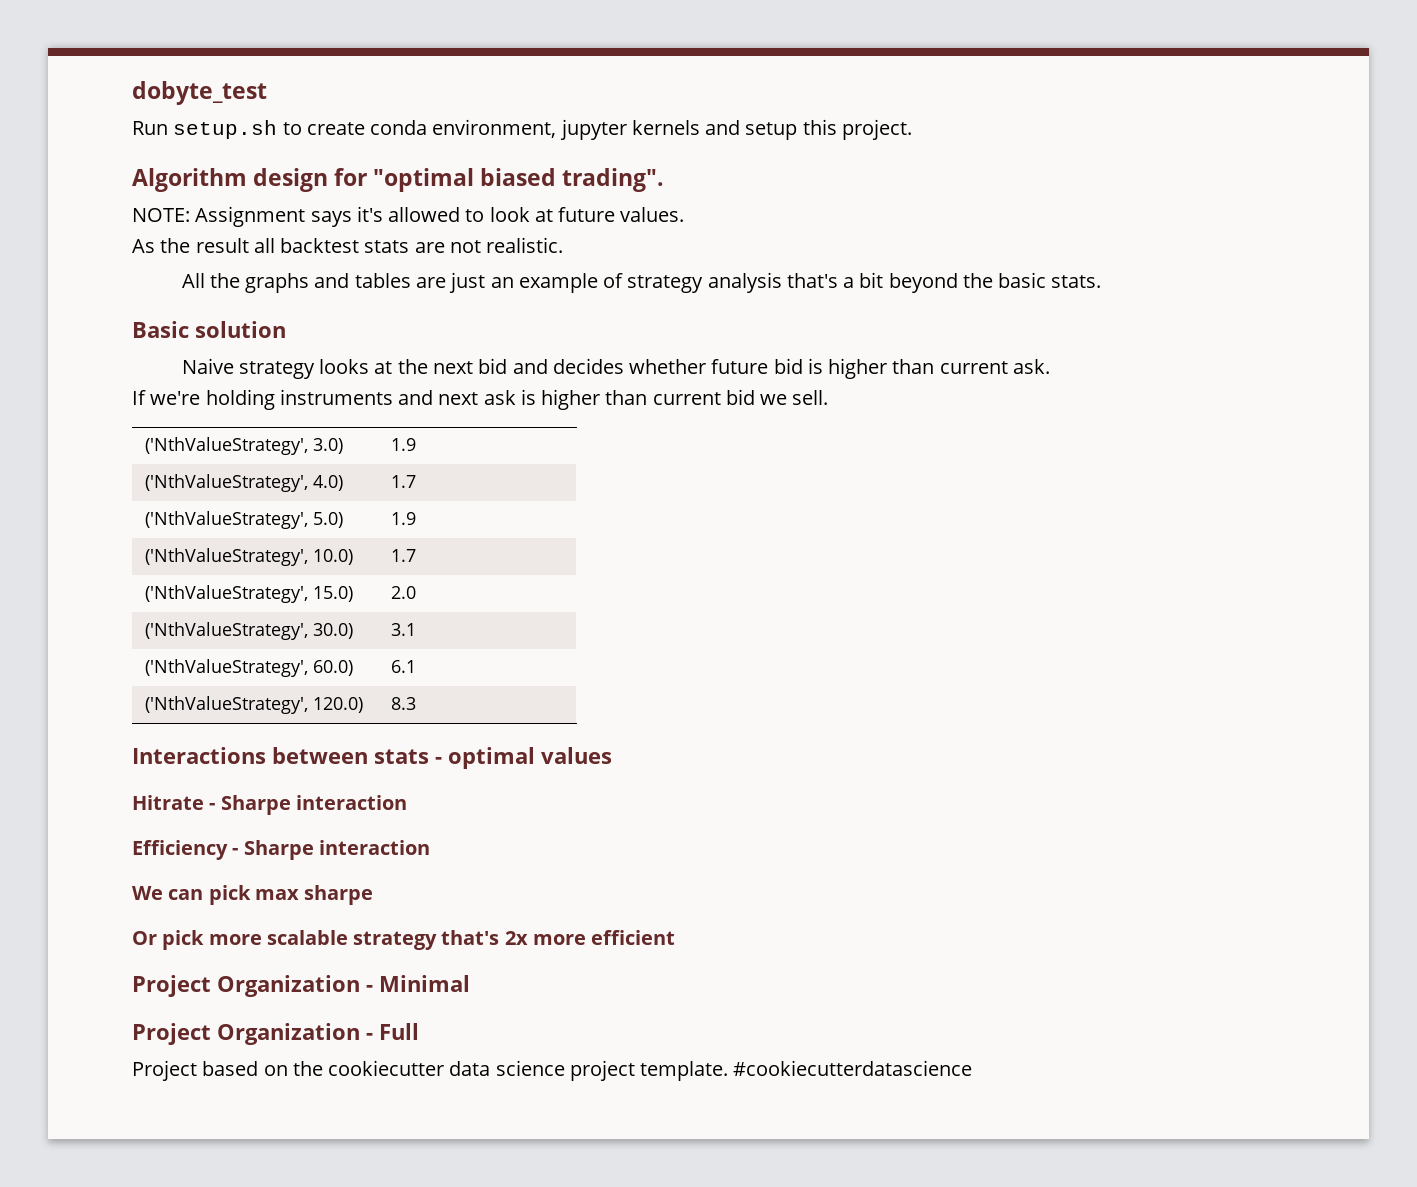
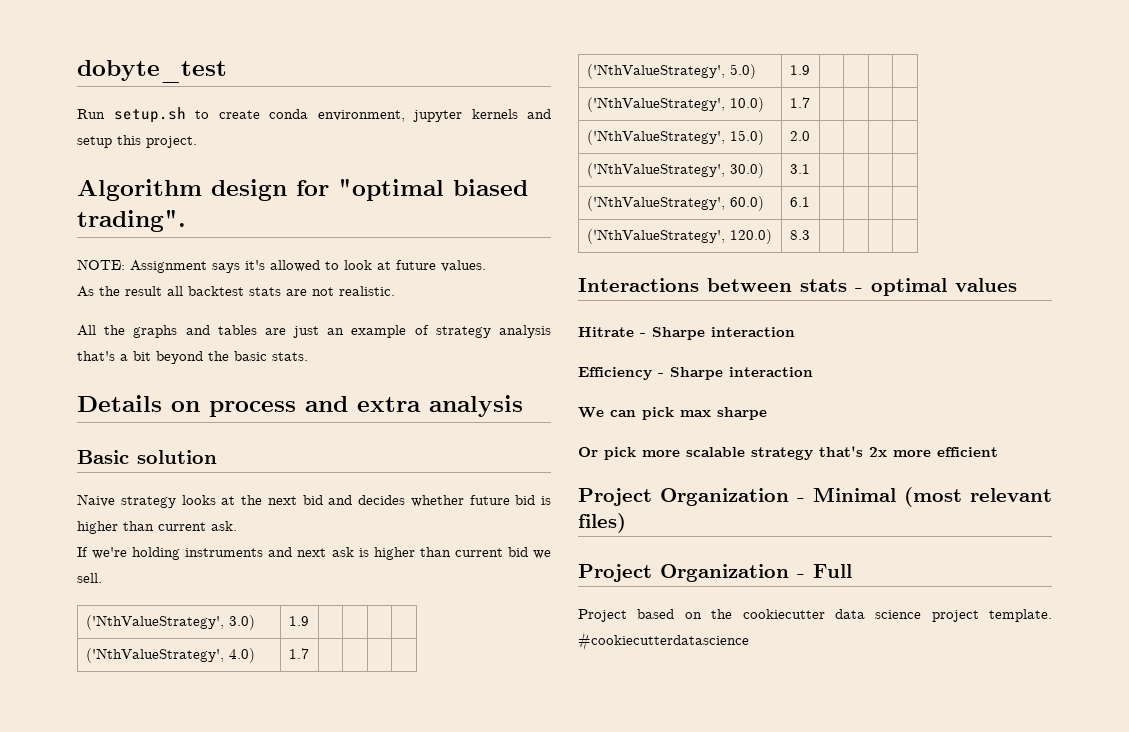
(1102, 281) none -> [77,395,523,417] // Details on process and extra analysis
(470, 983) none -> [904,487,1052,507] [578,513,626,533] (most relevant files)

